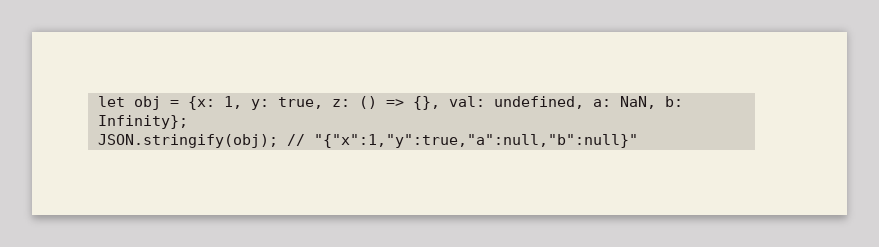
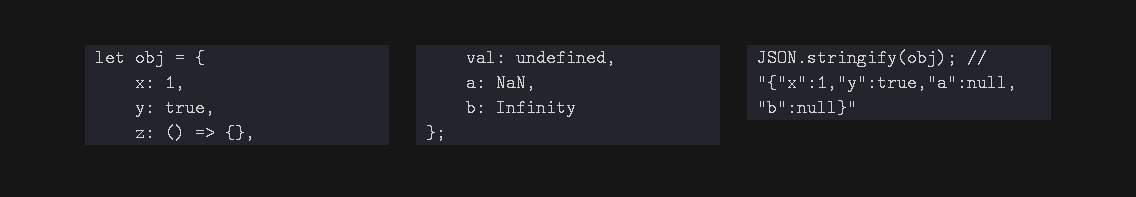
[188,96,216,110] {x: -> [194,49,205,67] [134,74,155,92] { // x:
(243, 102) none -> (185, 83) //
(324, 103) none -> (215, 108) //
(441, 103) none -> (255, 133) //
(585, 102) none -> (616, 58) //
[665,96,684,107] [98,115,189,129] b: Infinity}; -> [465,99,576,117] [425,124,446,142] // b: Infinity // };

